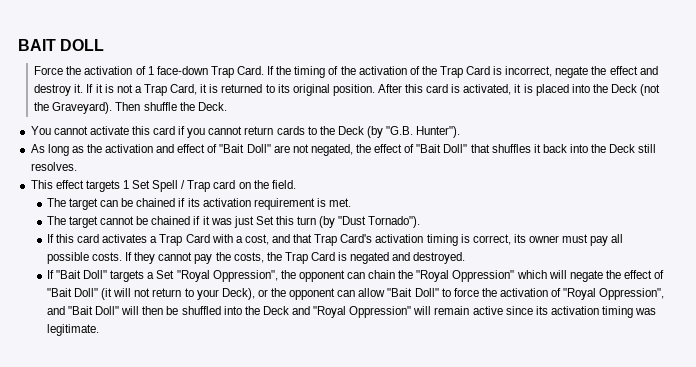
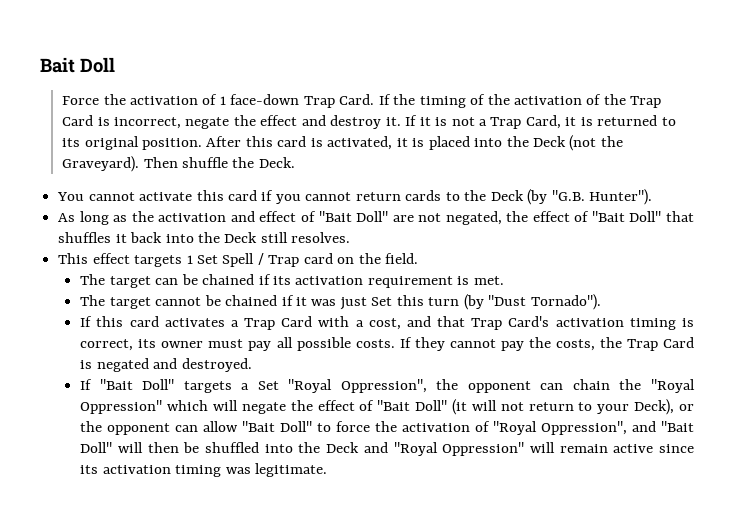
[18,39,105,51] BAIT DOLL -> [40,57,115,73] Bait Doll

